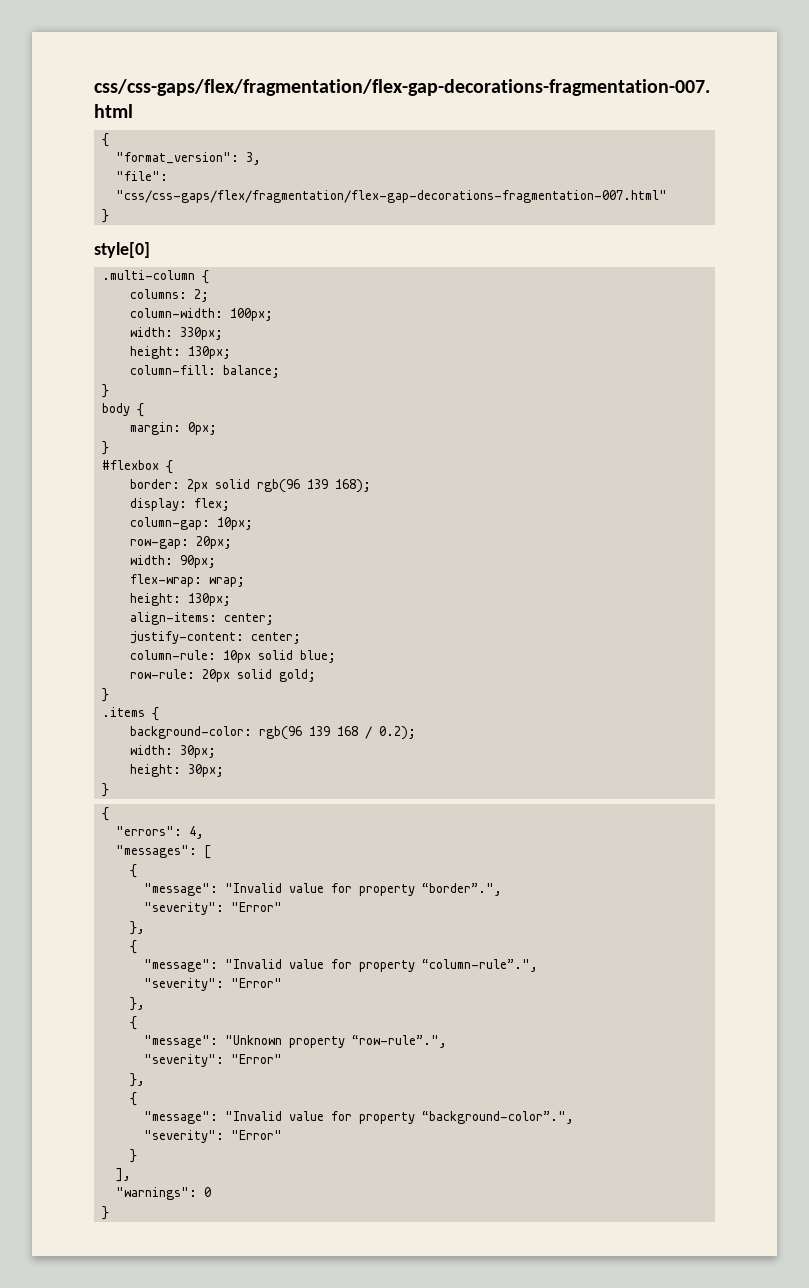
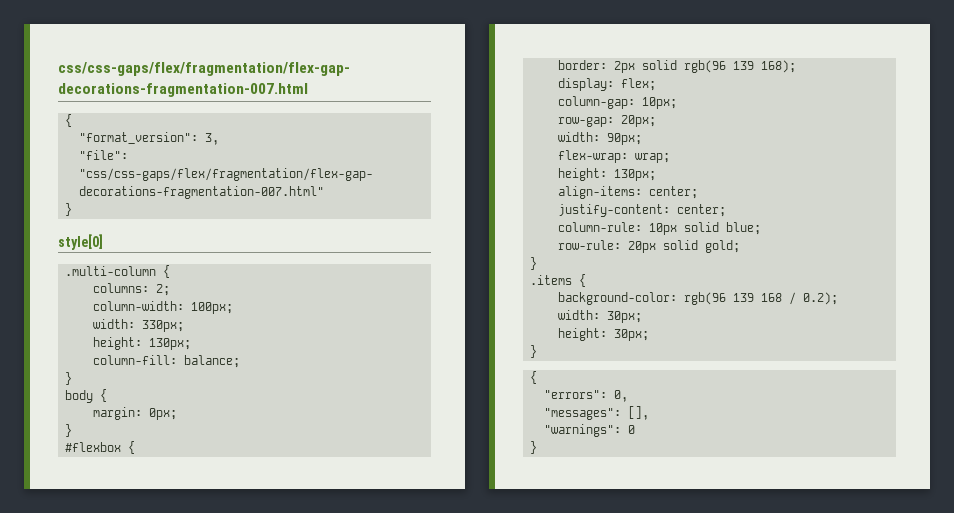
[189,826,205,839] 4, -> [613,390,628,402] 0,
[204,845,212,859] [130,864,138,878] [144,883,503,896] [144,902,283,915] [130,921,146,935] [130,940,138,954] [144,959,539,972] [144,978,283,991] [130,997,146,1011] [130,1016,138,1030] [144,1035,448,1048] [144,1054,283,1067] [130,1073,146,1087] [130,1092,138,1106] [144,1111,575,1124] [144,1130,283,1143] [130,1149,138,1163] [116,1168,132,1182] [ // { // "message": "Invalid value for property “border”.", // "severity": "Error" // }, // { // "message": "Invalid value for property “column-rule”.", // "severity": "Error" // }, // { // "message": "Unknown property “row-rule”.", // "severity": "Error" // }, // { // "message": "Invalid value for property “background-color”.", // "severity": "Error" // } // ], -> [627,406,649,420] [],

